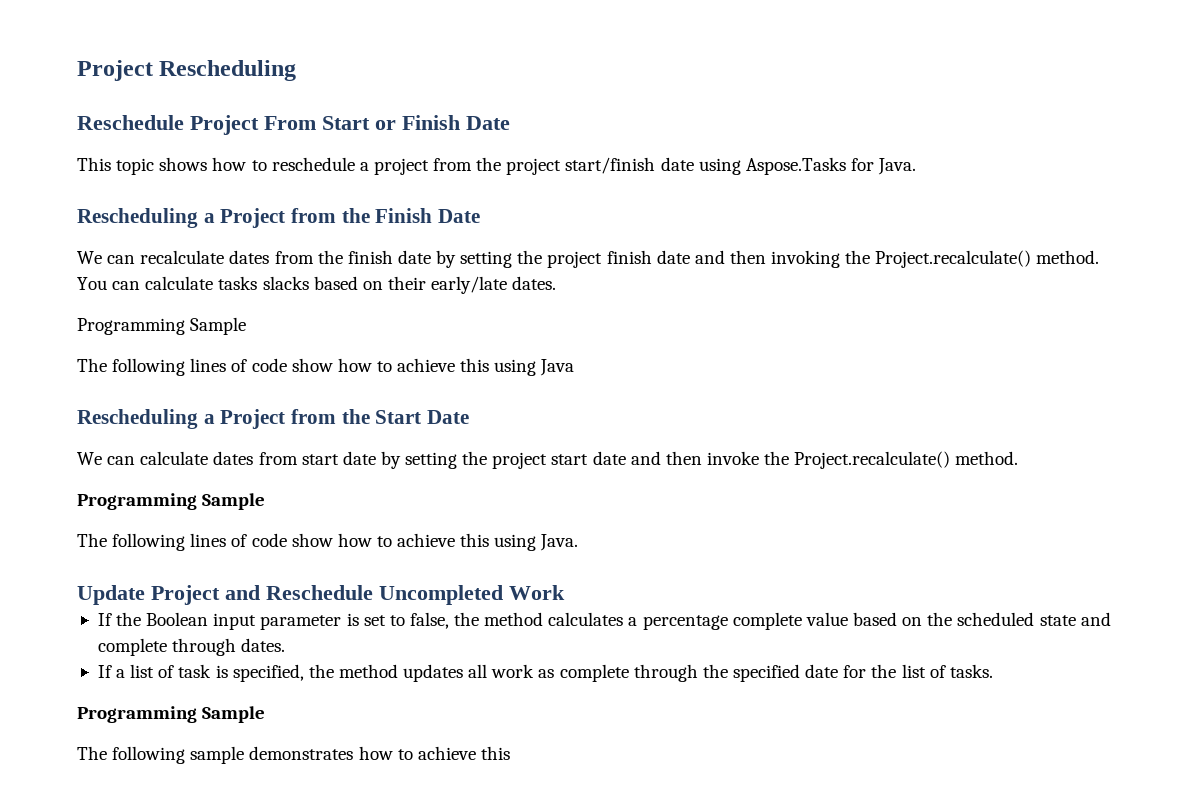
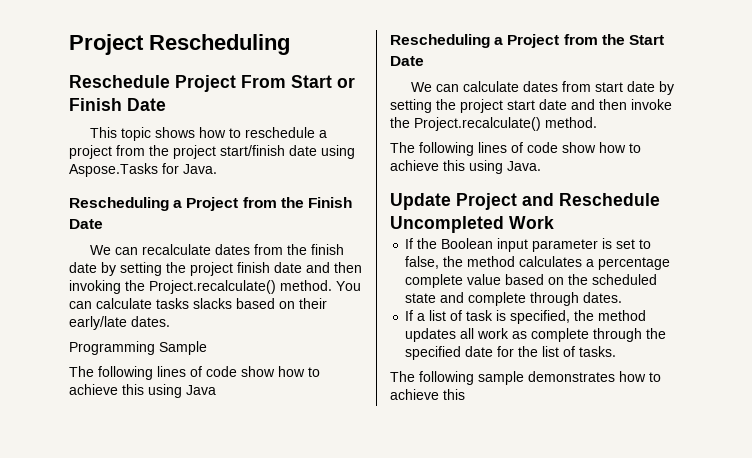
[77,493,266,510] // Programming Sample -> (597, 122) none
[77,706,266,723] // Programming Sample -> (617, 351) none

